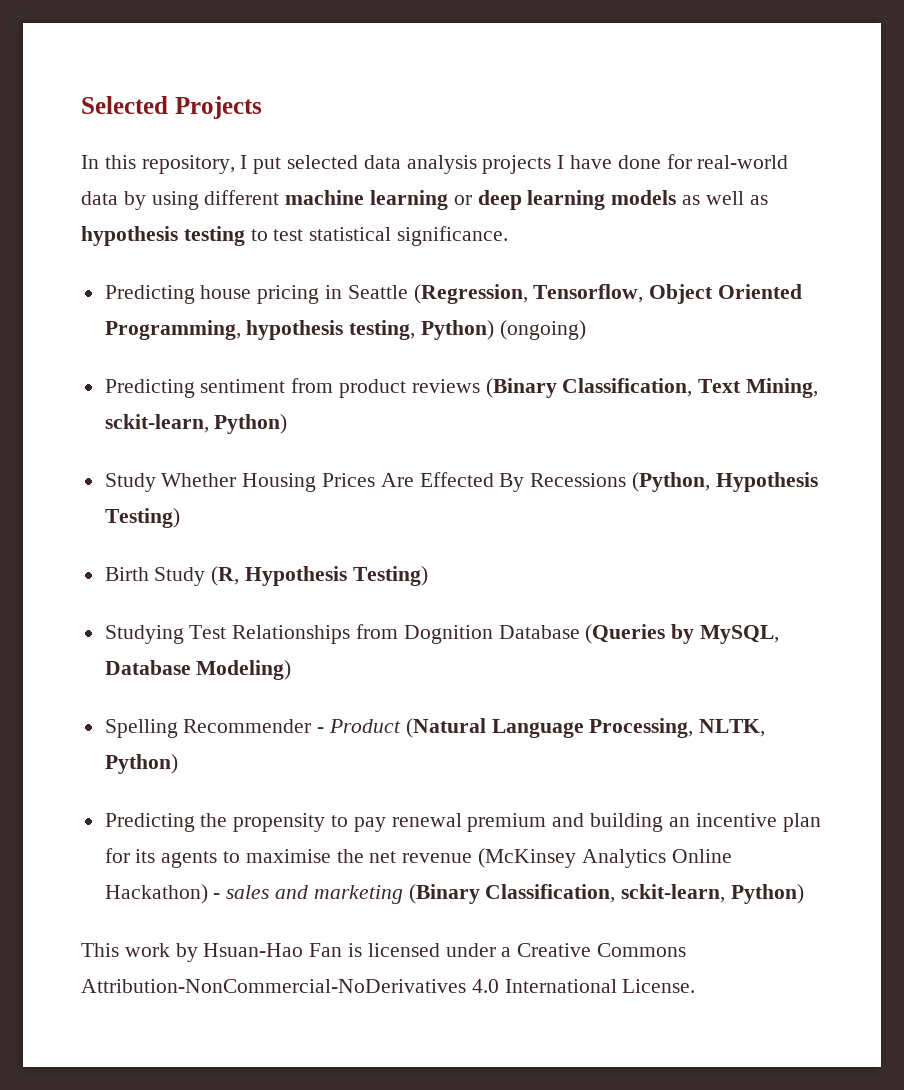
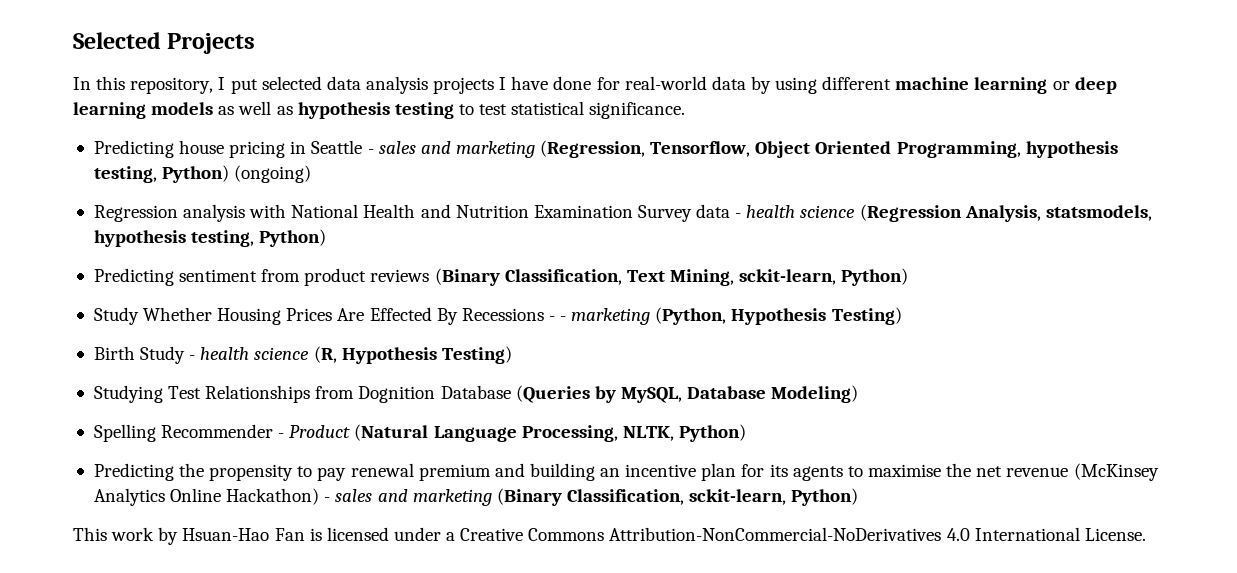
(408, 292) none -> [367,141,535,158] - sales and marketing
(586, 330) none -> [93,204,1152,222] [93,229,327,247] // Regression analysis with National Health and Nutrition Examination Survey data - health science (Regression Analysis, statsmodels, hypothesis testing, Python)
(627, 480) none -> [548,308,651,325] - - marketing
(206, 576) none -> [189,347,310,360] - health science

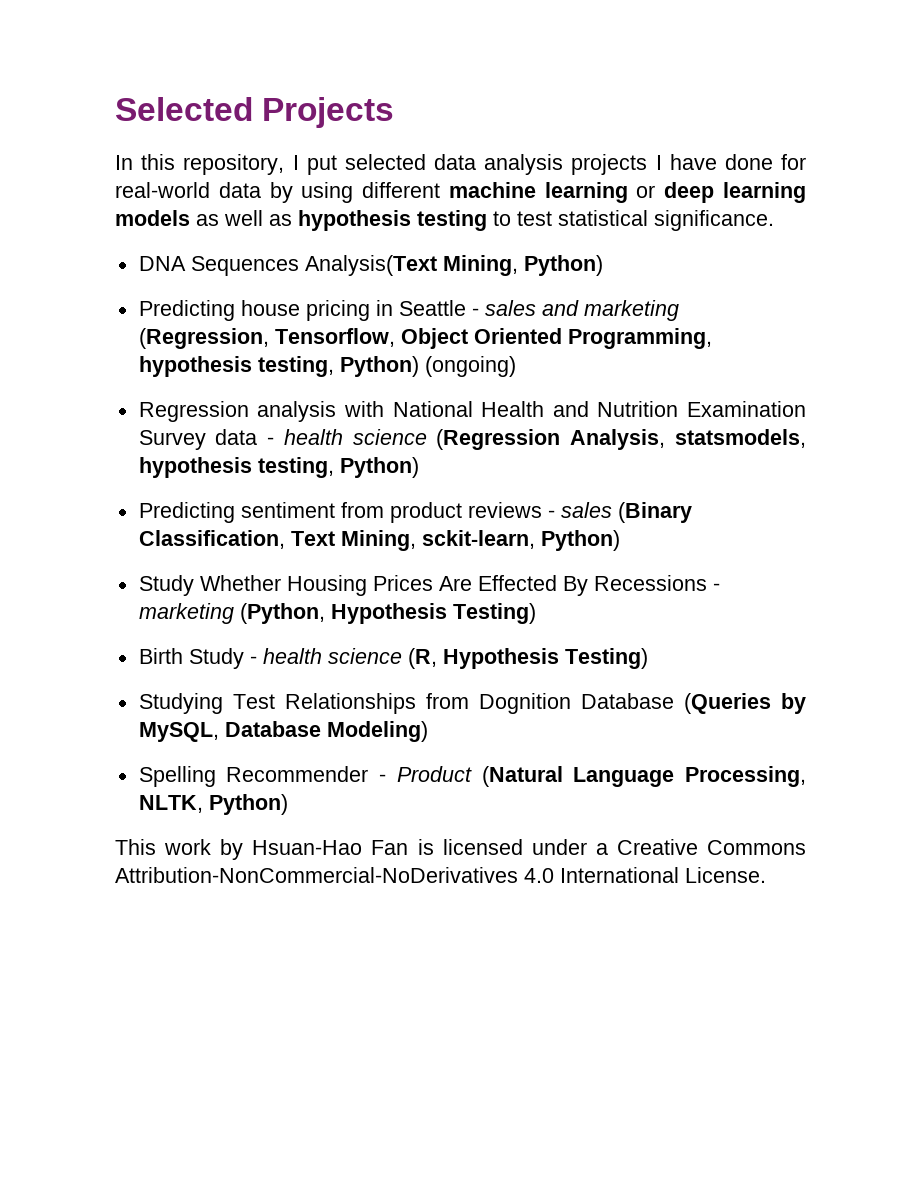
(686, 110) none -> [138,255,603,276] // DNA Sequences Analysis(Text Mining, Python)
(430, 275) none -> [547,502,612,518] - sales
[560,316,567,321] - -> (720, 587) none
[93,463,1159,481] [93,488,859,506] // Predicting the propensity to pay renewal premium and building an incentive plan for its agents to maximise the net revenue (McKinsey Analytics Online Hackathon) - sales and marketing (Binary Classification, sckit-learn, Python) -> (288, 804) none

